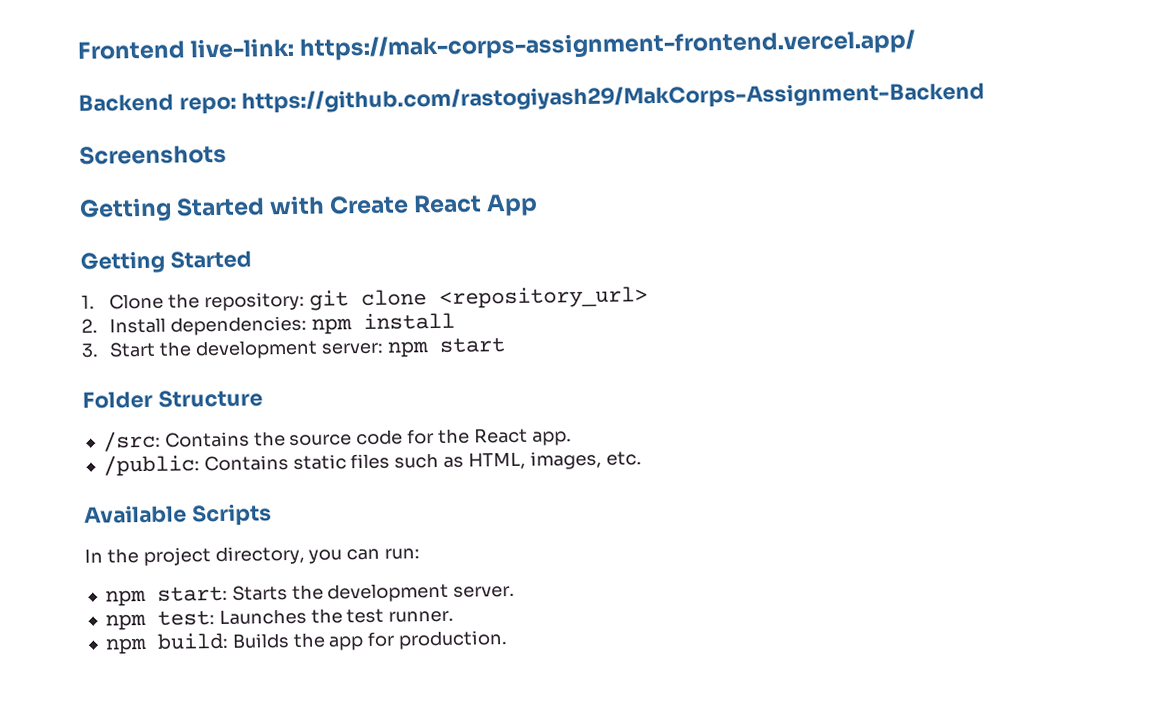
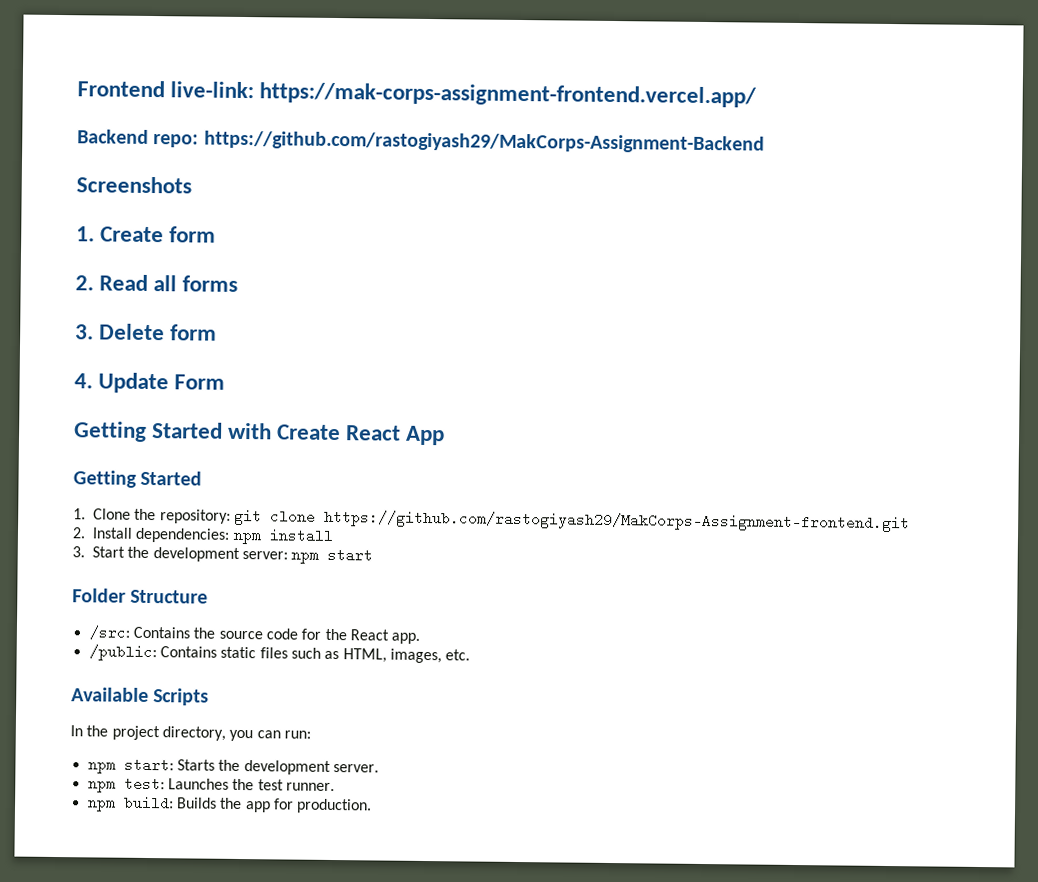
(227, 154) none -> [76,226,217,243] [75,274,239,292] [75,323,218,341] [74,372,226,394] // 1. Create form // 2. Read all forms // 3. Delete form // 4. Update Form
[438,286,648,309] <repository_url> -> [323,509,910,533] https://github.com/rastogiyash29/MakCorps-Assignment-frontend.git

